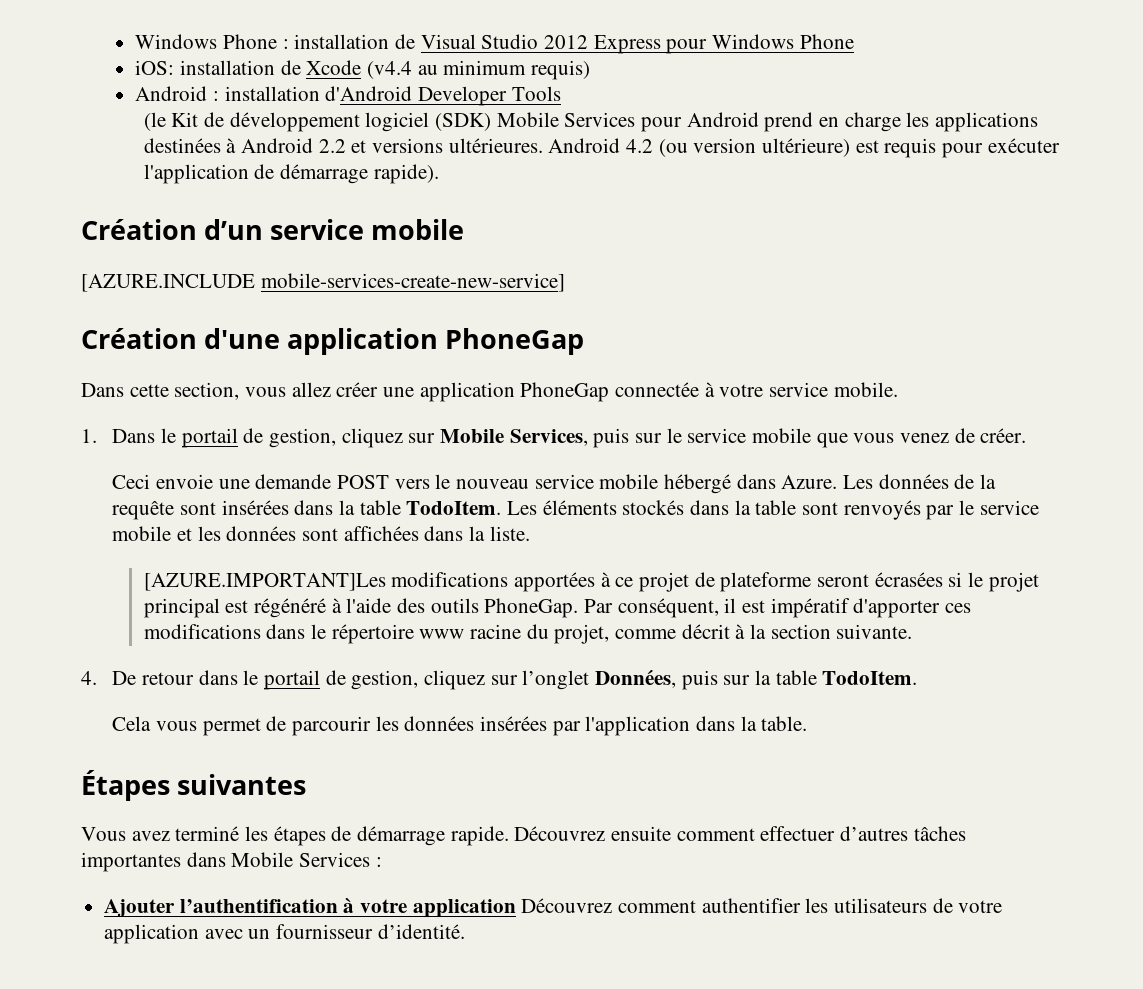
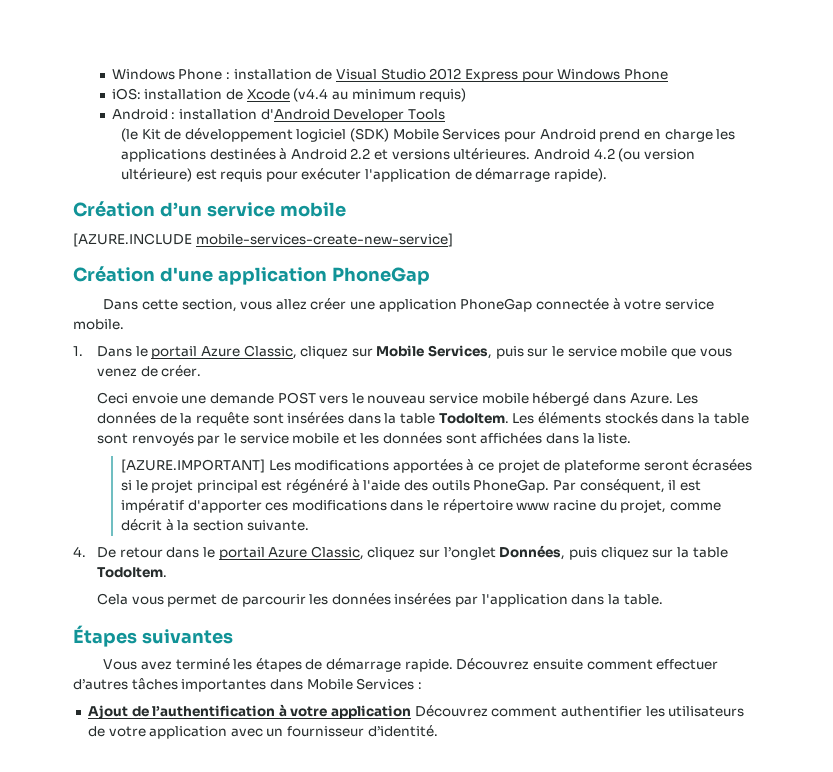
[243,428,336,448] de gestion, -> [200,345,297,359] Azure Classic,
[143,573,386,591] [AZURE.IMPORTANT]Les -> [120,459,291,473] [AZURE.IMPORTANT] Les
[325,670,419,690] de gestion, -> [268,546,364,560] Azure Classic,
(718, 680) none -> [600,547,649,560] cliquez
[104,899,176,917] Ajouter -> [87,705,149,719] Ajout de

